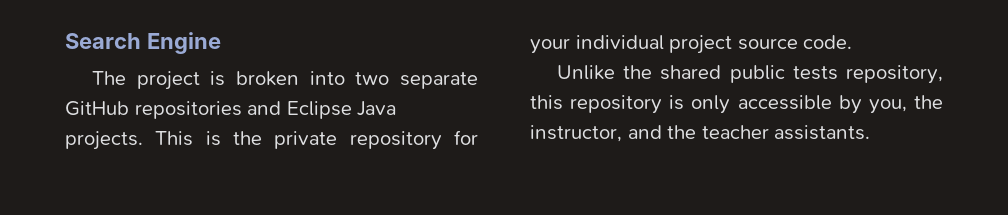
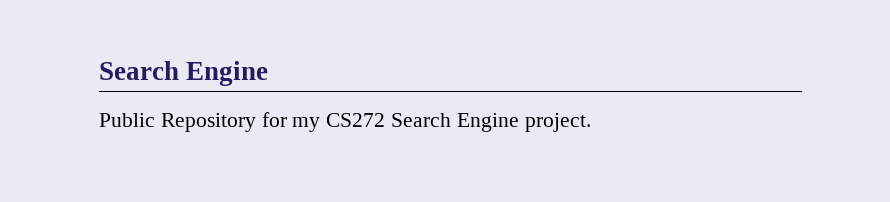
[92,71,478,90] [65,101,397,119] [65,130,478,150] [530,35,853,54] [557,65,943,84] [530,95,943,114] [530,125,871,142] The project is broken into two separate GitHub repositories and Eclipse Java projects. This is the private repository for your individual project source code. // Unlike the shared public tests repository, this repository is only accessible by you, the instructor, and the teacher assistants. -> [99,112,591,132] Public Repository for my CS272 Search Engine project.

